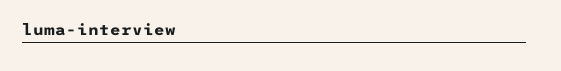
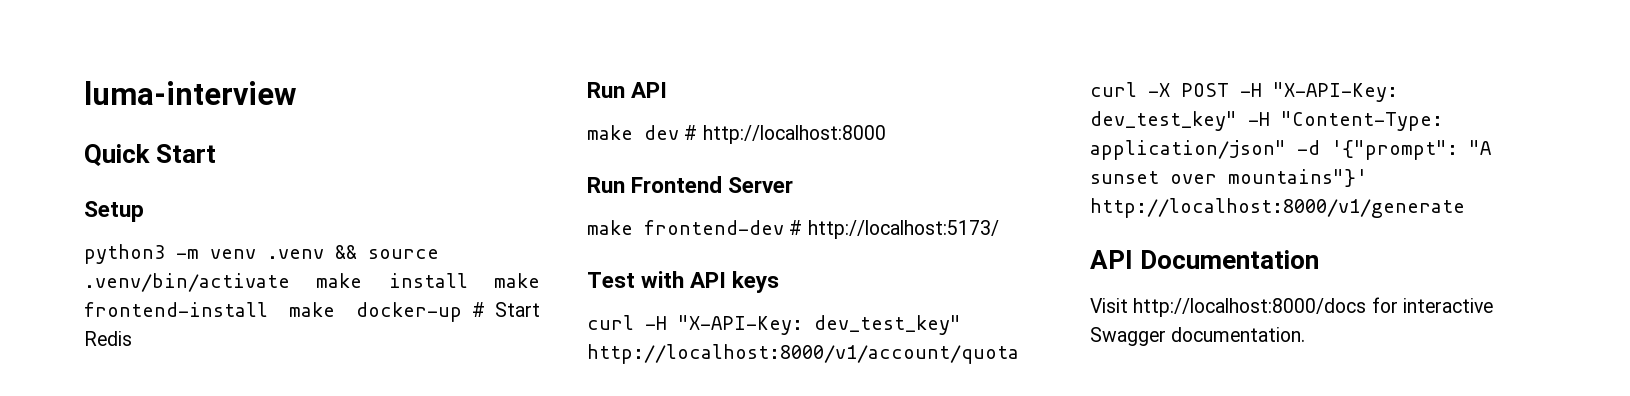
(176, 29) none -> [84,144,217,167] [84,201,144,222] [84,244,439,264] [84,273,540,292] [84,302,540,322] [84,331,132,346] [587,82,668,98] [587,125,886,144] [587,176,794,193] [587,220,999,239] [587,271,780,293] [587,315,961,335] [587,344,1019,364] [1090,82,1398,102] [1090,111,1443,131] [1090,140,1492,160] [1090,169,1367,187] [1090,198,1465,218] [1090,250,1320,269] [1090,297,1493,317] [1090,327,1306,346] // Quick Start // Setup // python3 -m venv .venv && source .venv/bin/activate make install make frontend-install make docker-up # Start Redis // Run API // make dev # http://localhost:8000 // Run Frontend Server // make frontend-dev # http://localhost:5173/ // Test with API keys // curl -H "X-API-Key: dev_test_key" http://localhost:8000/v1/account/quota curl -X POST -H "X-API-Key: dev_test_key" -H "Content-Type: application/json" -d '{"prompt": "A sunset over mountains"}' http://localhost:8000/v1/generate // API Documentation // Visit http://localhost:8000/docs for interactive Swagger documentation.

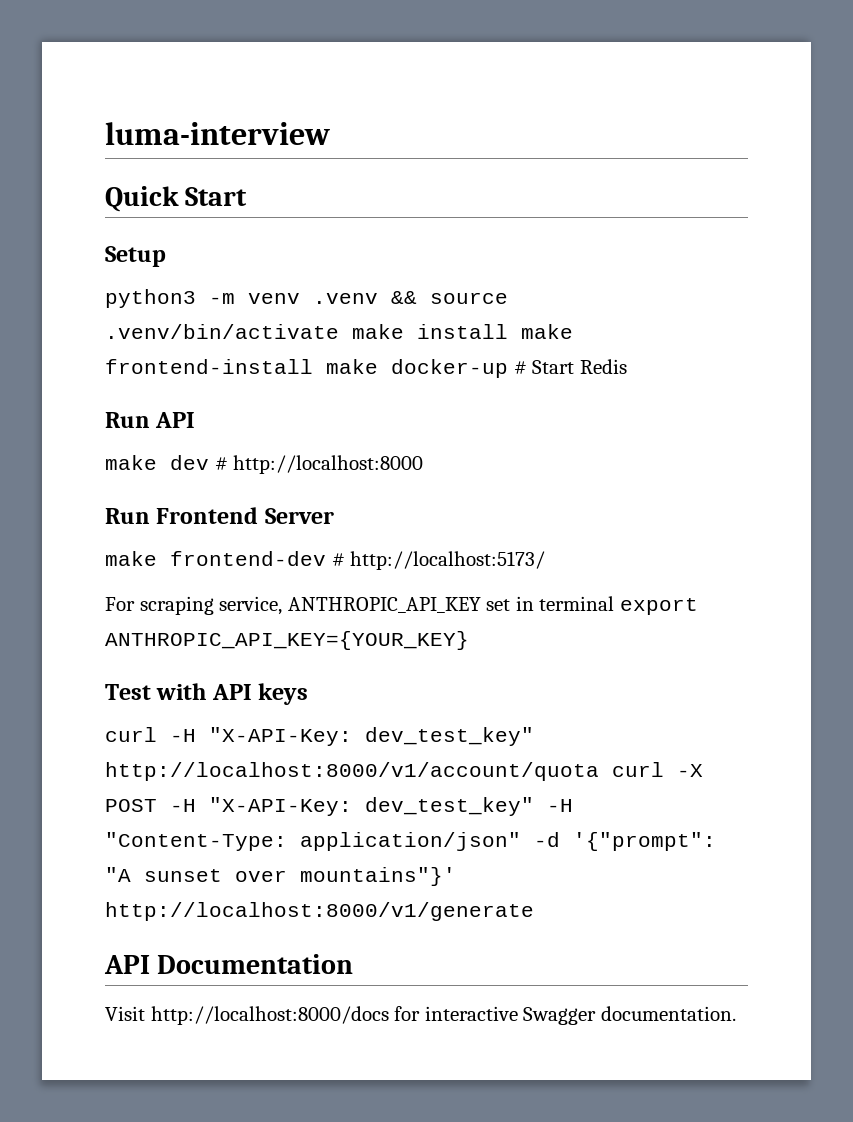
(999, 229) none -> [105,596,698,615] [105,631,469,650] // For scraping service, ANTHROPIC_API_KEY set in terminal export ANTHROPIC_API_KEY={YOUR_KEY}

